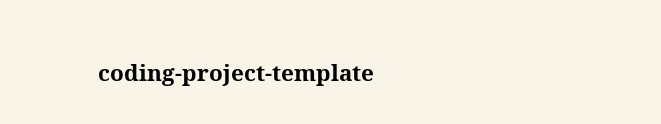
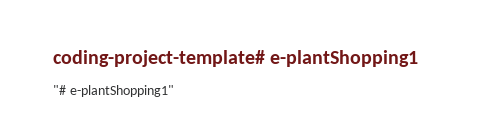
[98,64,374,86] coding-project-template -> [53,50,419,67] [53,85,174,97] coding-project-template# e-plantShopping1 // "# e-plantShopping1"

